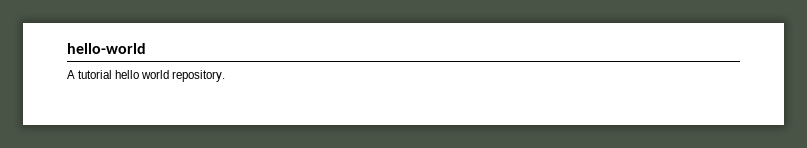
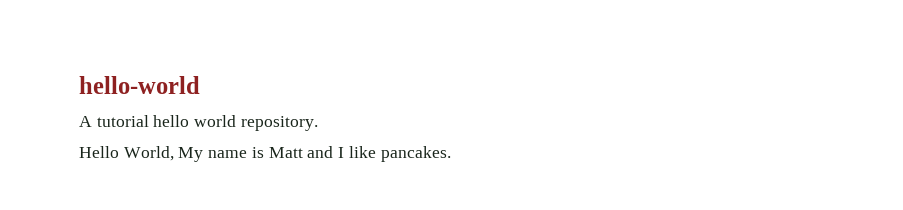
(226, 76) none -> [79,146,451,162] // Hello World, My name is Matt and I like pancakes.

